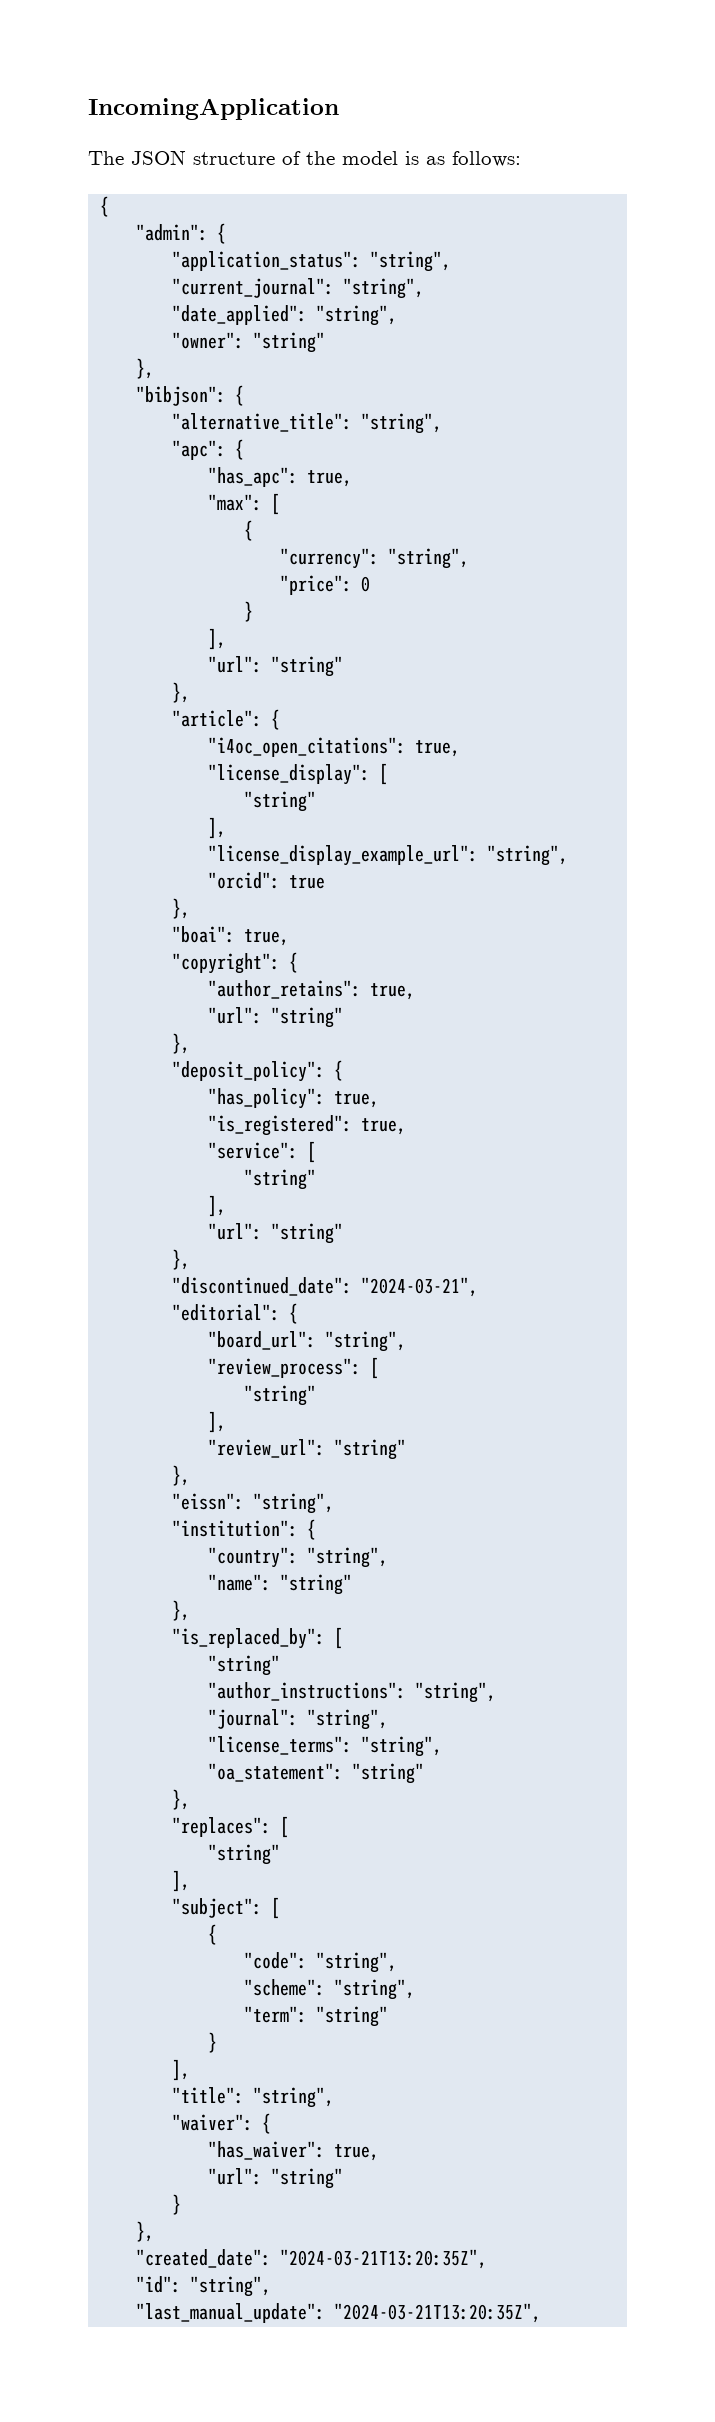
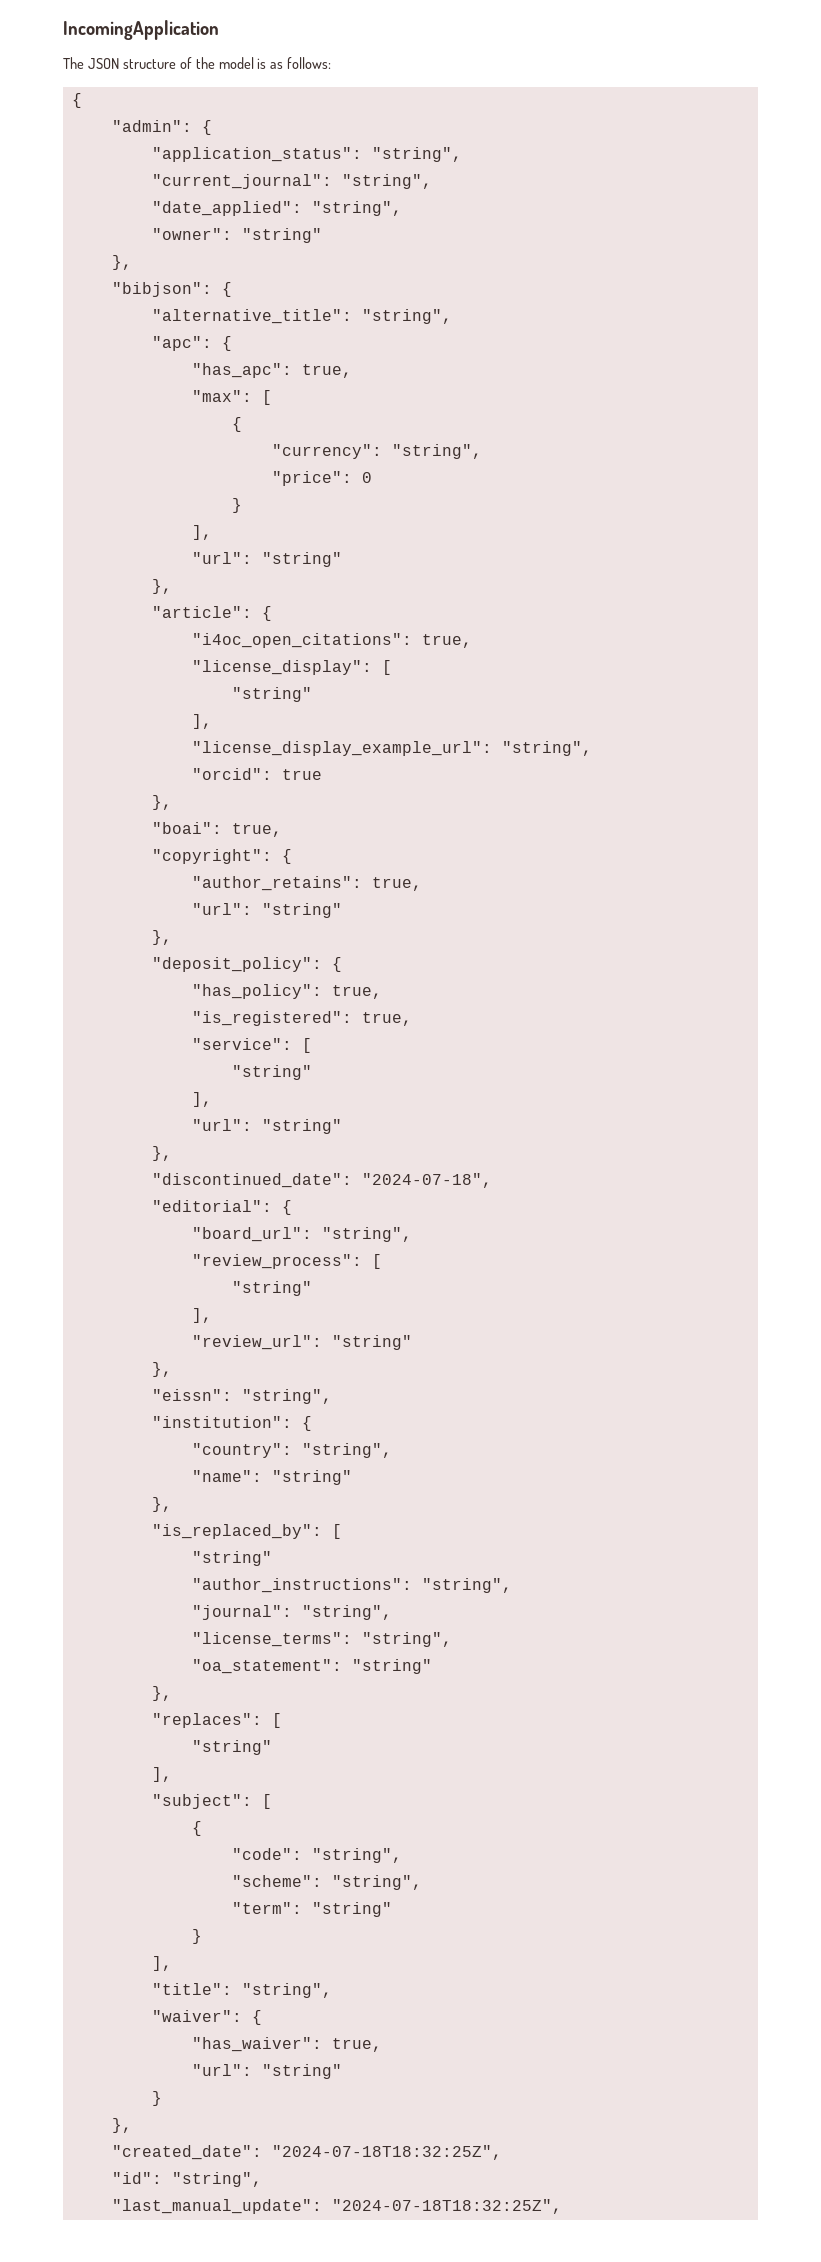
[361,1277,479,1297] "2024-03-21", -> [361,1173,492,1188] "2024-07-18",
[280,2249,488,2269] "2024-03-21T13:20:35Z", -> [271,2145,502,2160] "2024-07-18T18:32:25Z",
[334,2303,542,2323] "2024-03-21T13:20:35Z", -> [331,2199,562,2214] "2024-07-18T18:32:25Z",

